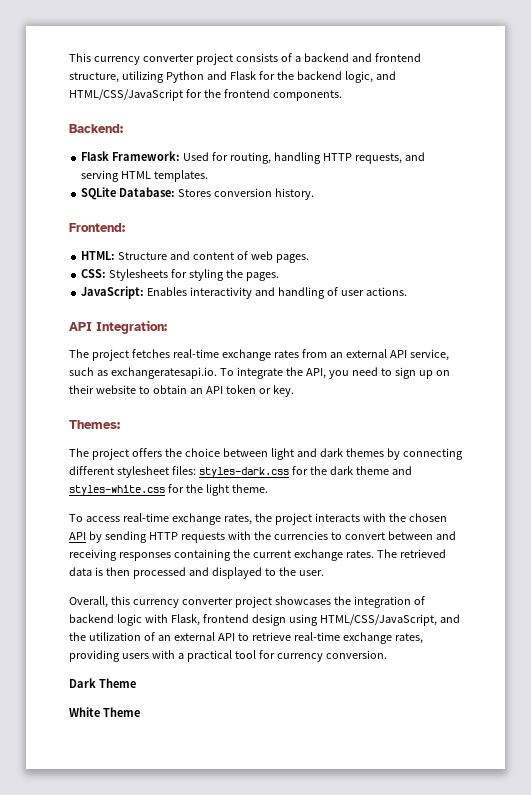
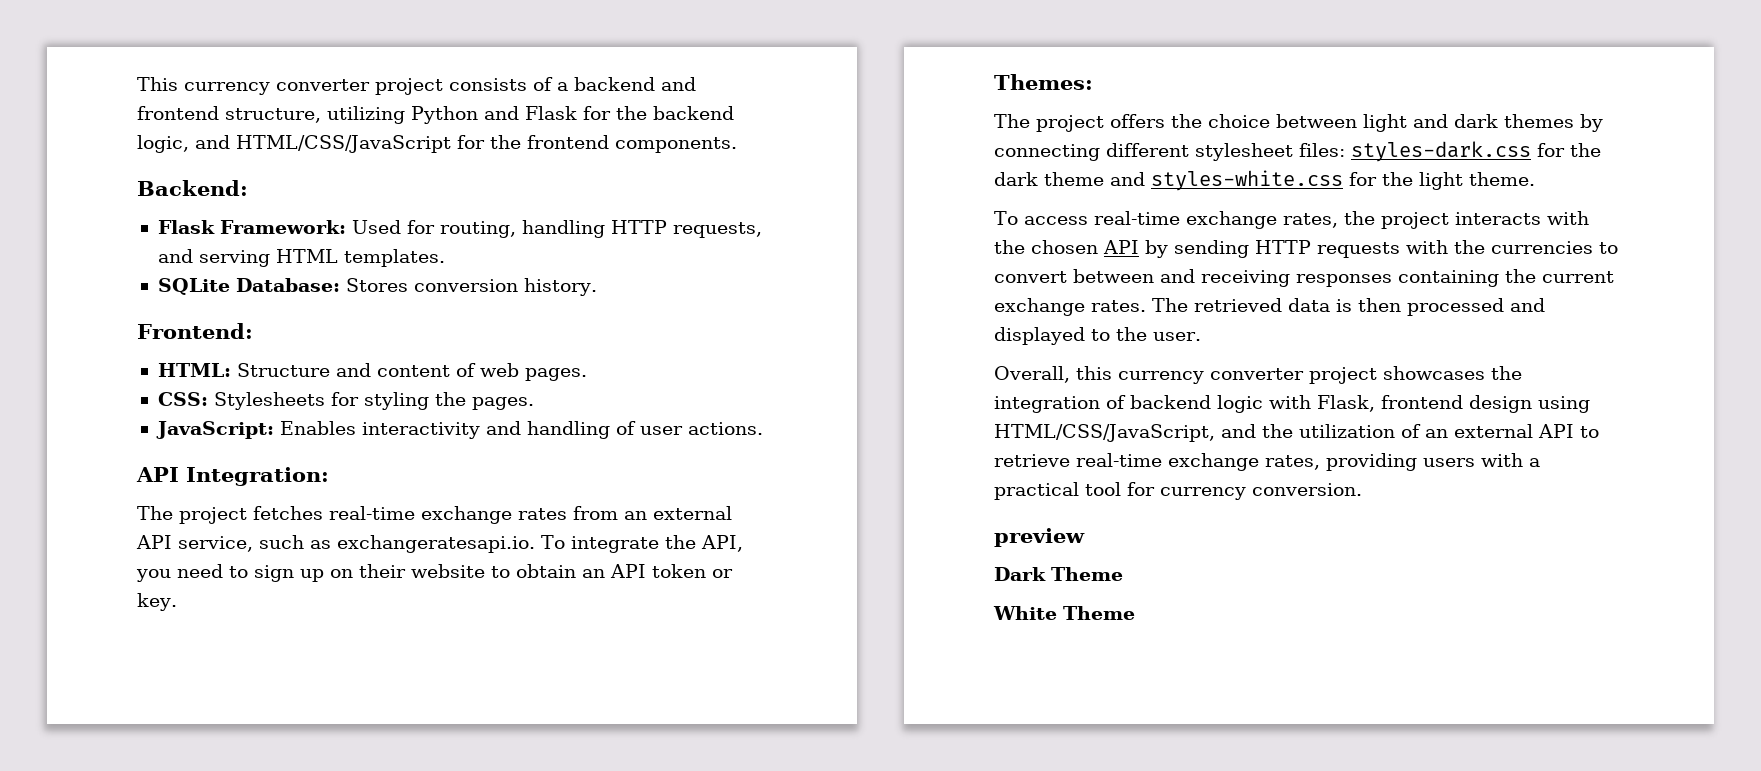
(387, 654) none -> [994,528,1085,547] // preview

